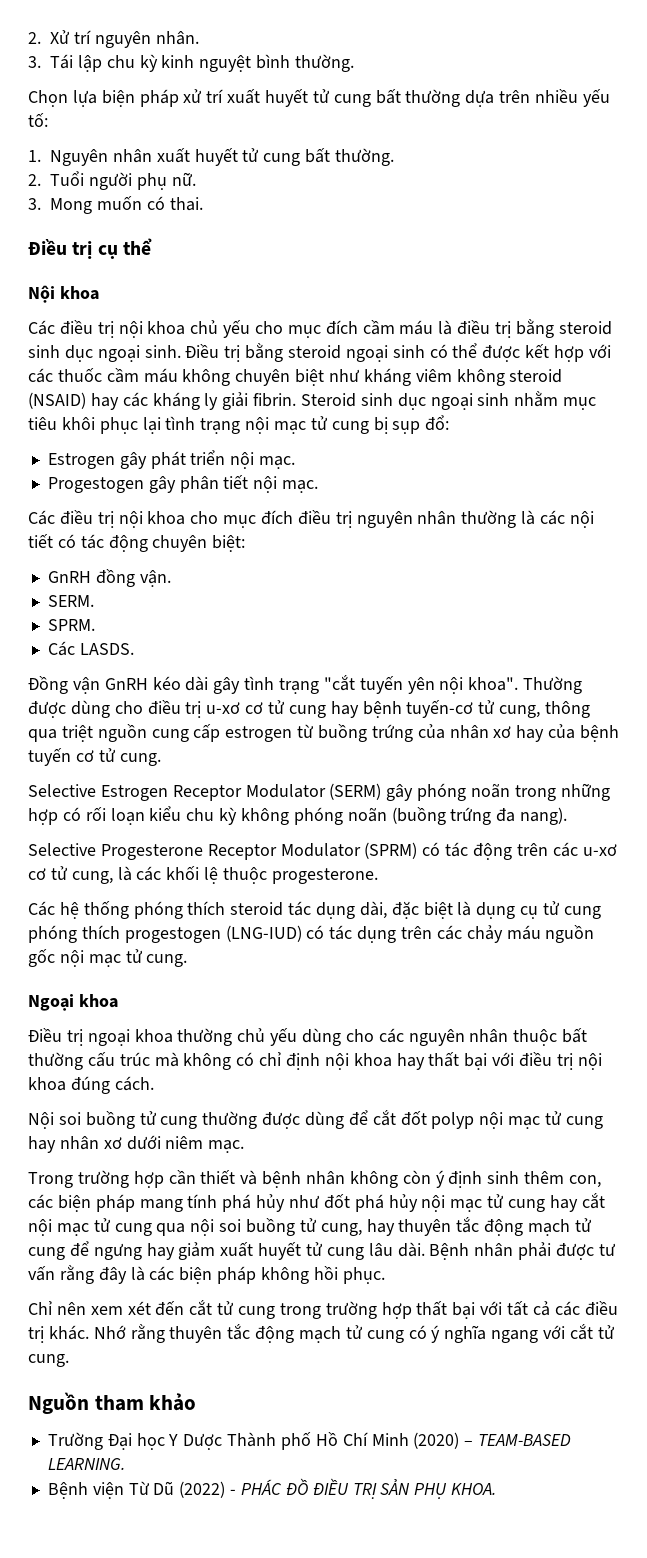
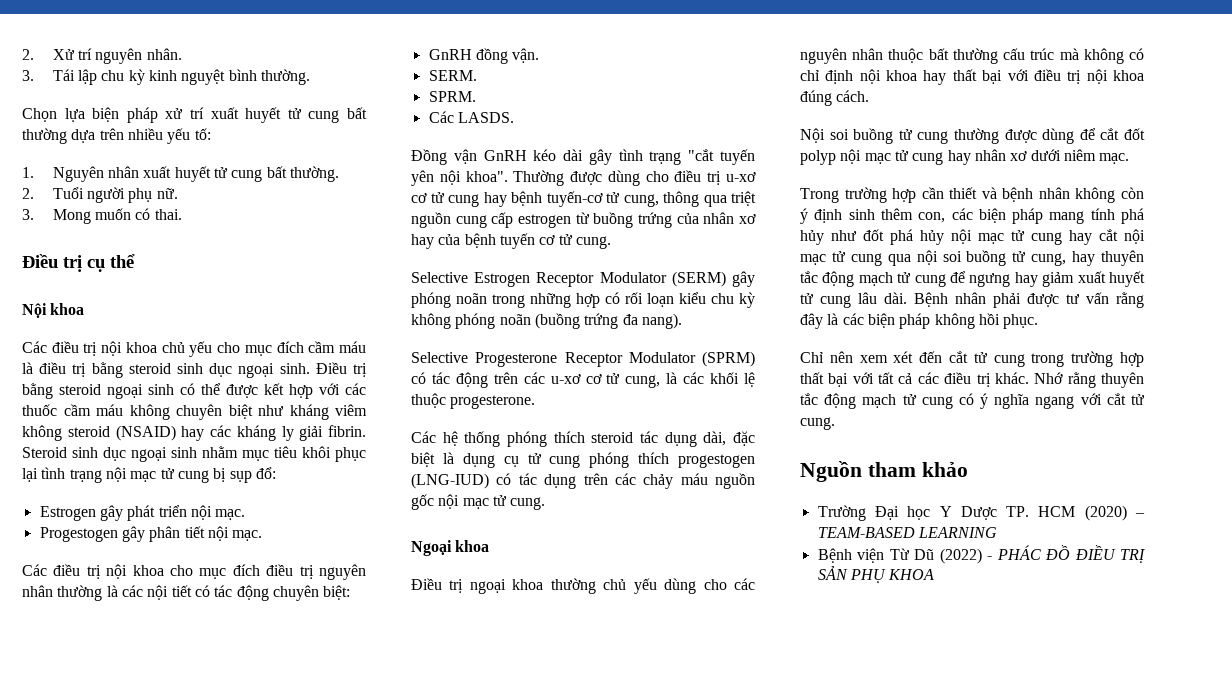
[227,1432,409,1450] Thành phố Hồ Chí Minh -> [1006,506,1076,517] TP. HCM
[47,1458,125,1470] LEARNING. -> [917,527,997,538] LEARNING
[451,1483,497,1495] KHOA. -> [888,569,935,580] KHOA

